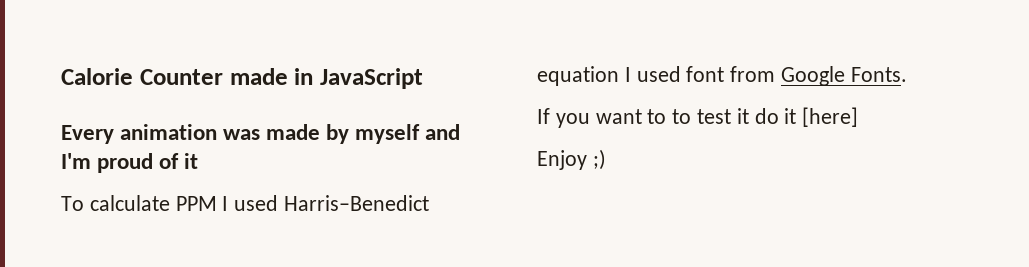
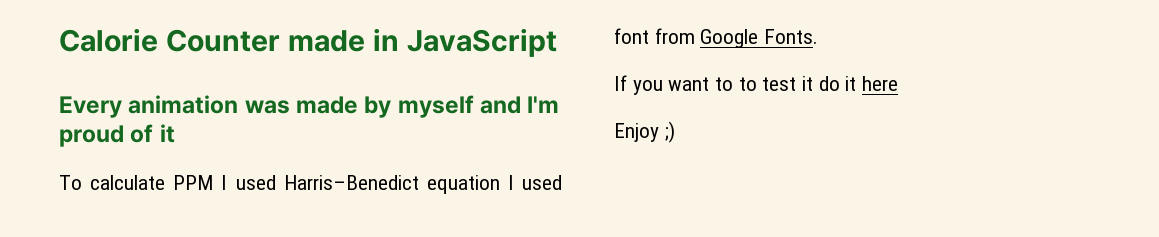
[802,107,859,127] [here] -> [862,76,899,91] here

